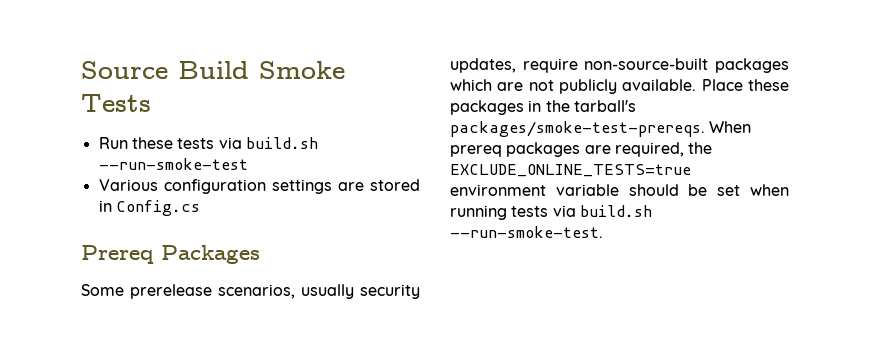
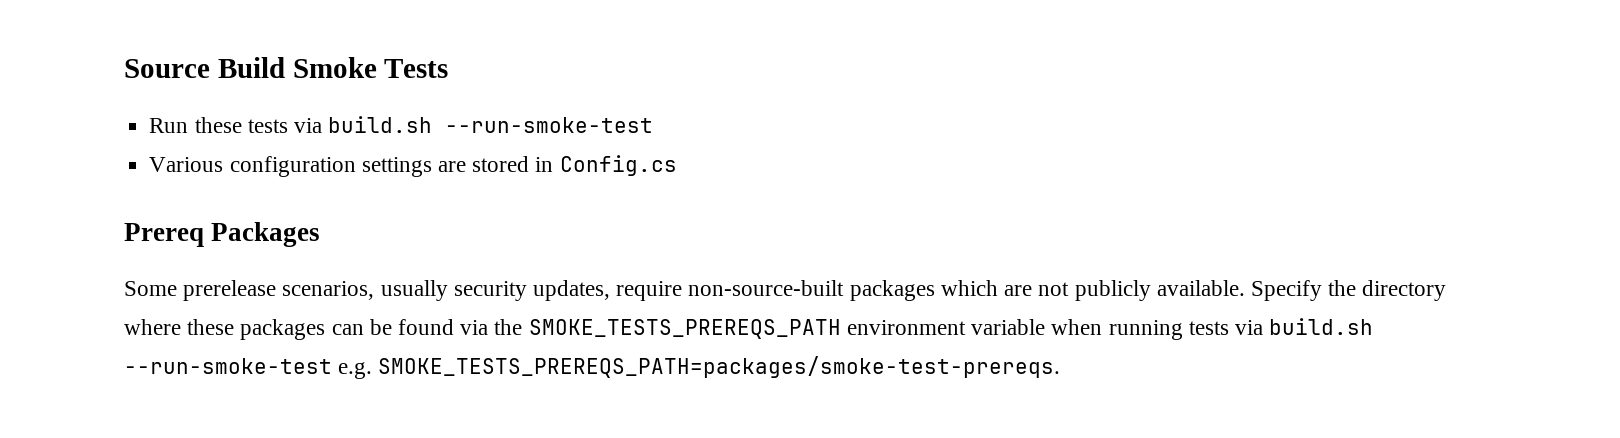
[701,79,789,91] [450,100,636,115] [450,121,752,137] [450,142,713,157] [450,164,691,177] [450,184,741,196] Place these packages in the tarball's packages/smoke-test-prereqs. When prereq packages are required, the EXCLUDE_ONLINE_TESTS=true environment variable should be set -> [1250,280,1447,301] [124,319,1046,340] Specify the directory where these packages can be found via the SMOKE_TESTS_PREREQS_PATH environment variable
[450,226,603,238] --run-smoke-test. -> [124,356,1061,379] --run-smoke-test e.g. SMOKE_TESTS_PREREQS_PATH=packages/smoke-test-prereqs.

